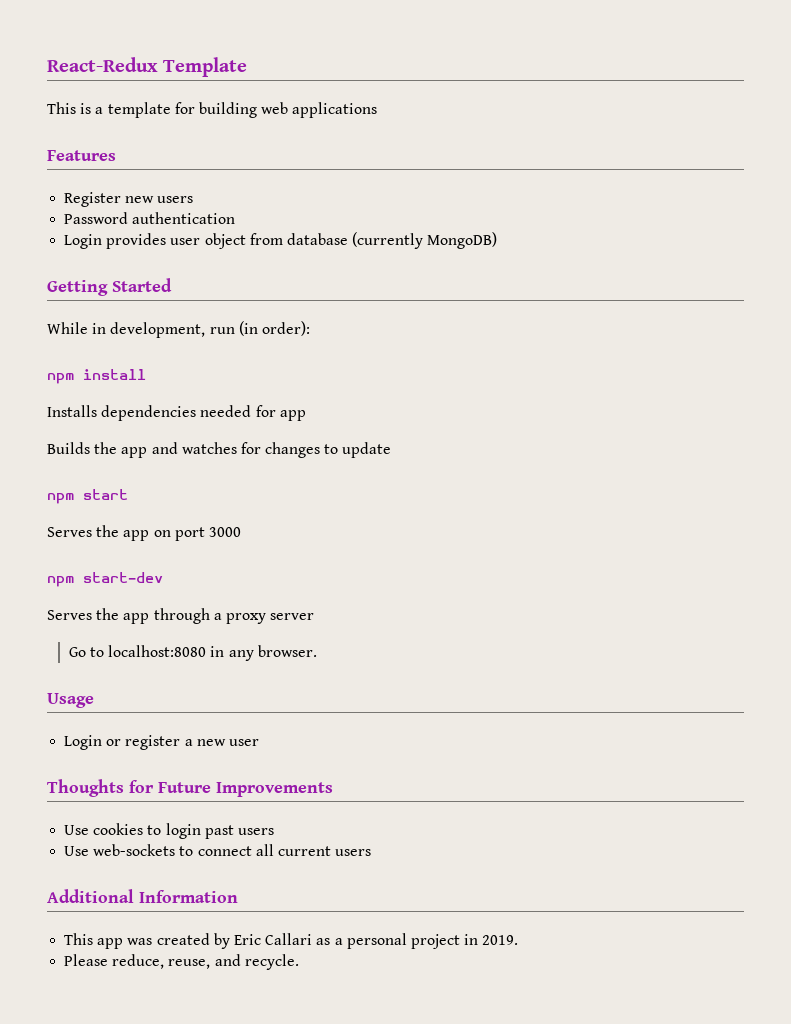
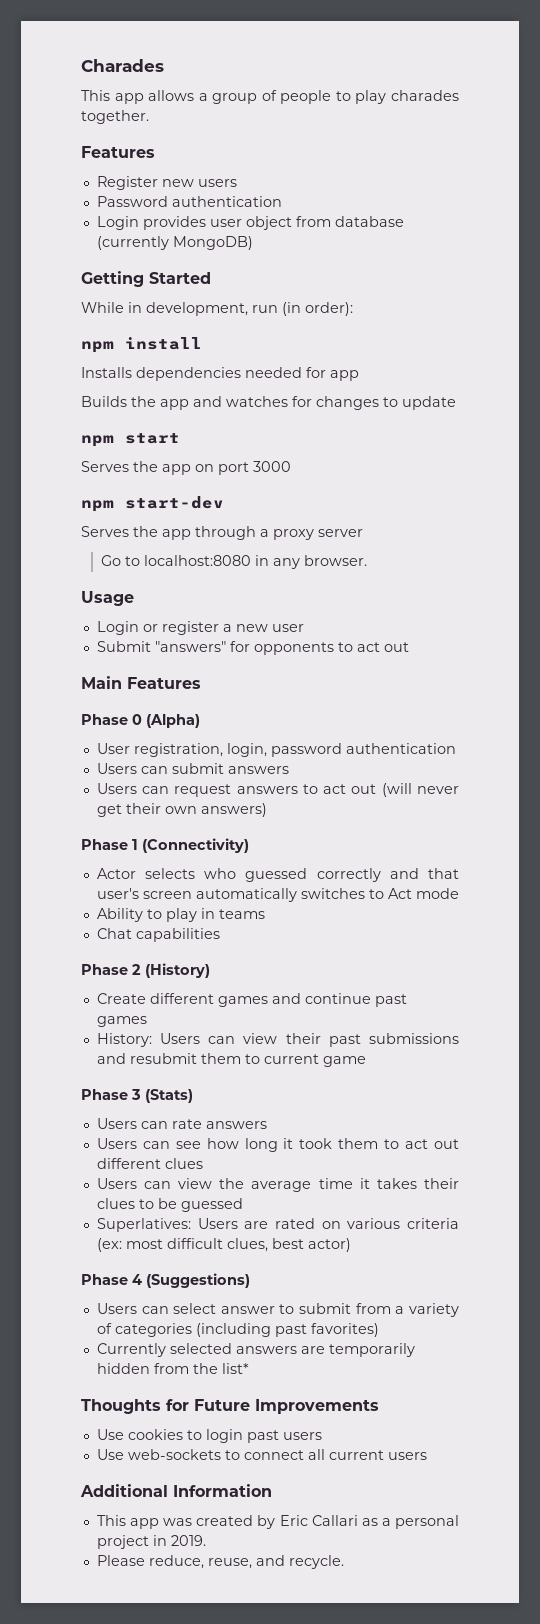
[47,57,248,77] [47,102,378,118] React-Redux Template // This is a template for building web applications -> [81,59,164,72] [81,90,459,104] [81,110,149,124] Charades // This app allows a group of people to play charades together.
(259, 742) none -> [96,641,409,655] [81,676,201,689] [81,714,200,728] [96,743,456,757] [96,763,289,774] [96,783,460,797] [96,803,267,817] [81,838,249,853] [96,868,460,882] [96,888,459,902] [96,908,265,922] [96,928,220,942] [81,963,210,978] [96,993,407,1007] [96,1016,147,1027] [96,1033,460,1047] [96,1053,366,1067] [81,1089,193,1103] [96,1118,267,1129] [96,1138,459,1152] [96,1158,203,1169] [96,1178,460,1192] [96,1198,243,1212] [96,1218,460,1232] [96,1238,351,1252] [81,1273,250,1288] [96,1303,460,1317] [96,1323,379,1337] [96,1343,415,1357] [96,1363,249,1374] // Submit "answers" for opponents to act out // Main Features // Phase 0 (Alpha) // User registration, login, password authentication // Users can submit answers // Users can request answers to act out (will never get their own answers) // Phase 1 (Connectivity) // Actor selects who guessed correctly and that user's screen automatically switches to Act mode // Ability to play in teams // Chat capabilities // Phase 2 (History) // Create different games and continue past games // History: Users can view their past submissions and resubmit them to current game // Phase 3 (Stats) // Users can rate answers // Users can see how long it took them to act out different clues // Users can view the average time it takes their clues to be guessed // Superlatives: Users are rated on various criteria (ex: most difficult clues, best actor) // Phase 4 (Suggestions) // Users can select answer to submit from a variety of categories (including past favorites) // Currently selected answers are temporarily hidden from the list*

